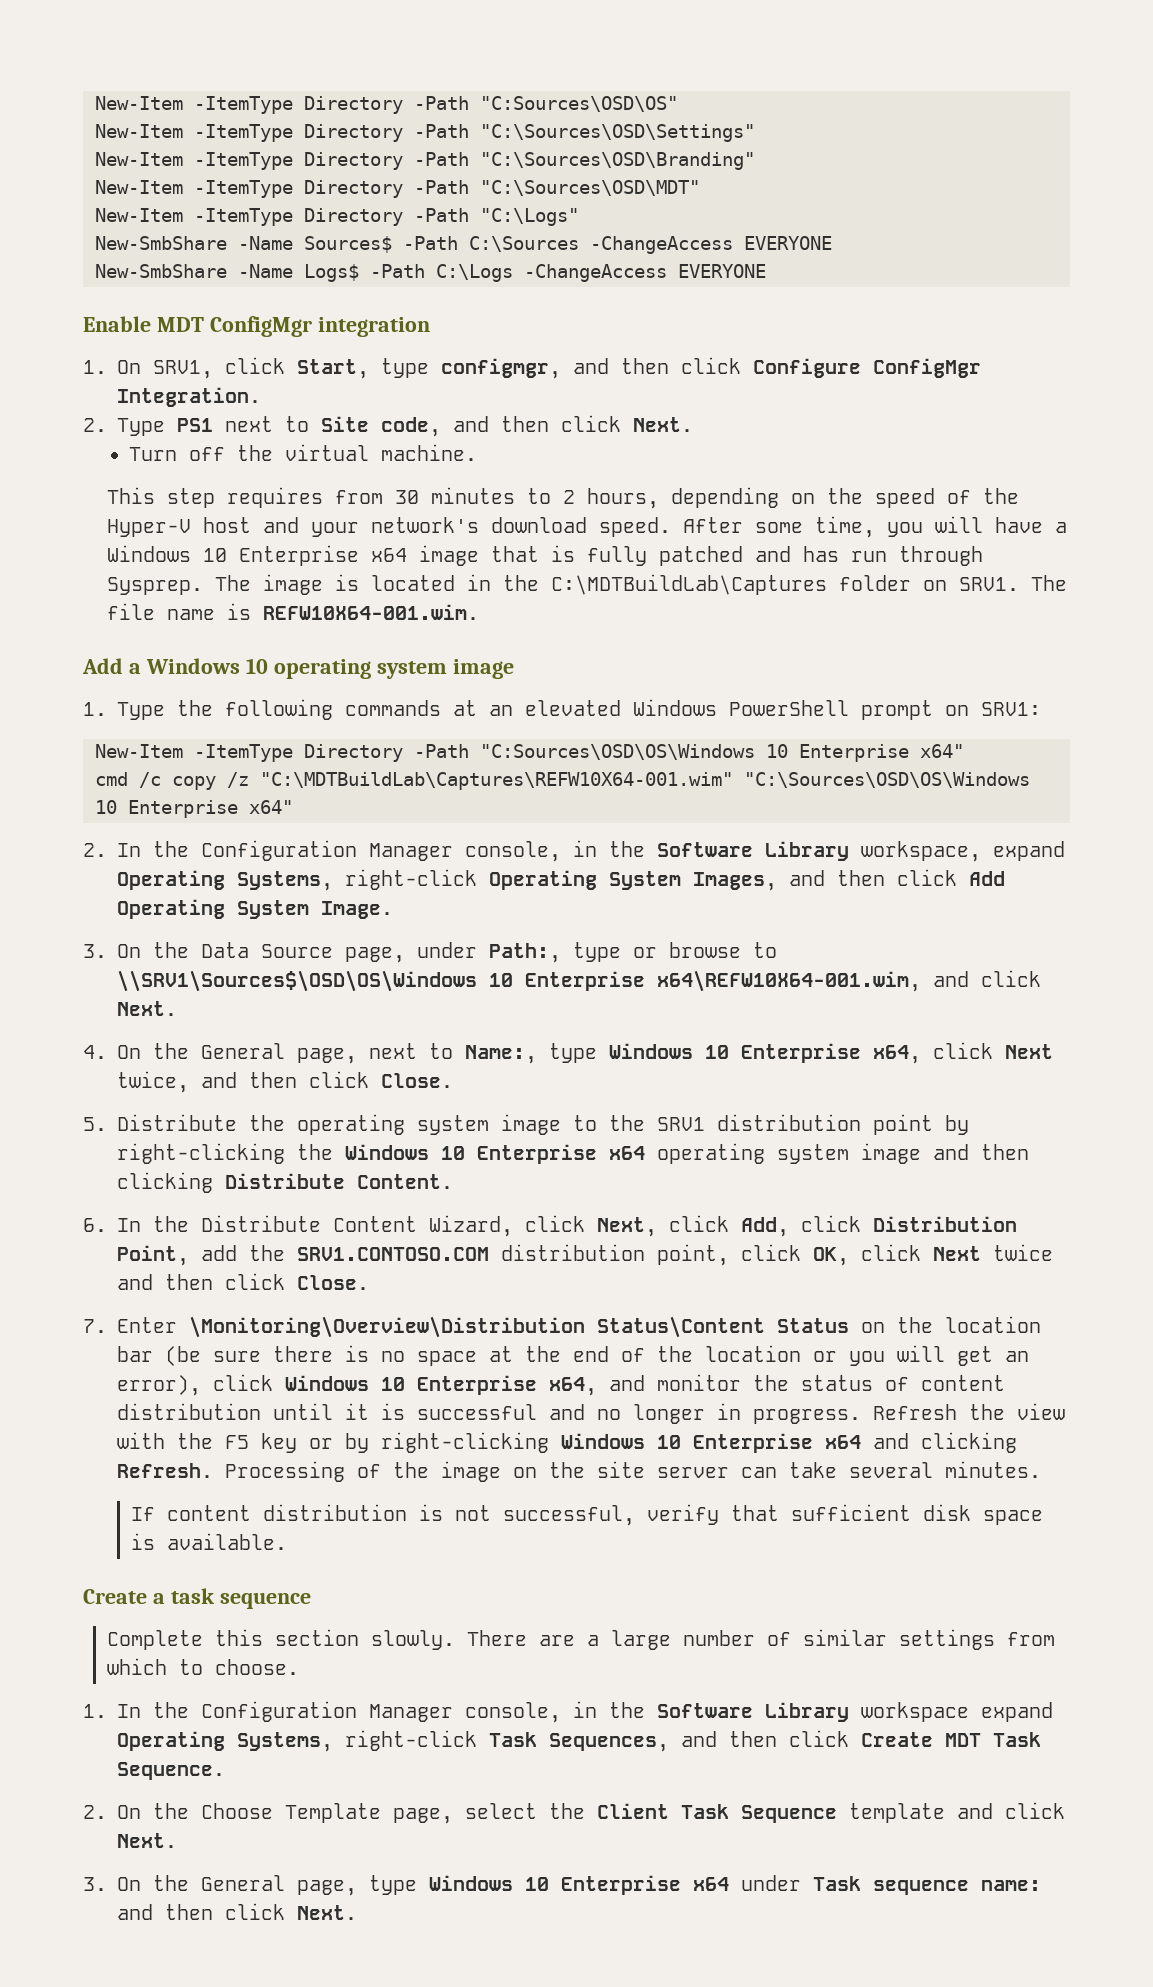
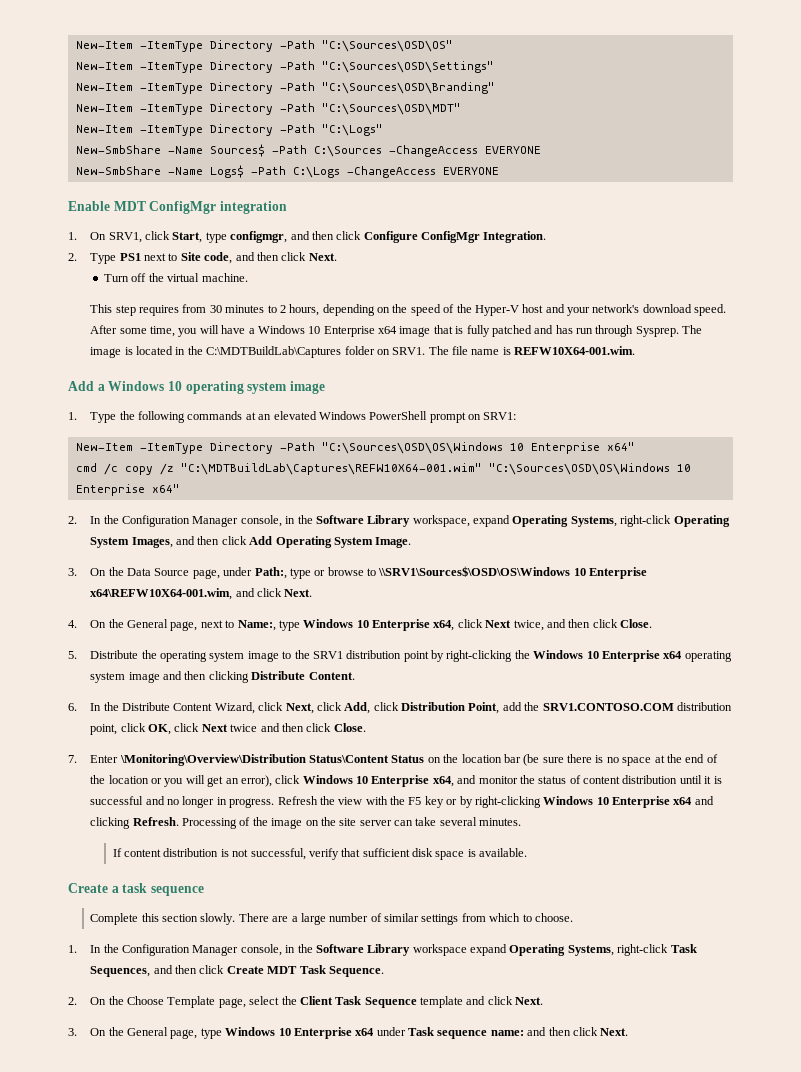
[95,96,678,114] New-Item -ItemType Directory -Path "C:Sources\OSD\OS" -> [75,40,453,52] New-Item -ItemType Directory -Path "C:\Sources\OSD\OS"
[480,744,755,760] "C:Sources\OSD\OS\Windows -> [321,442,503,454] "C:\Sources\OSD\OS\Windows

